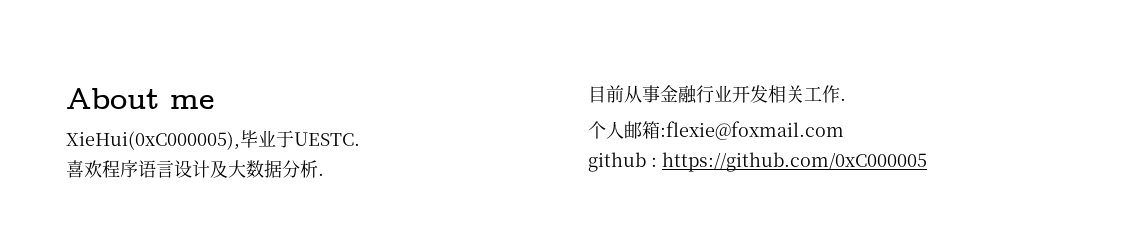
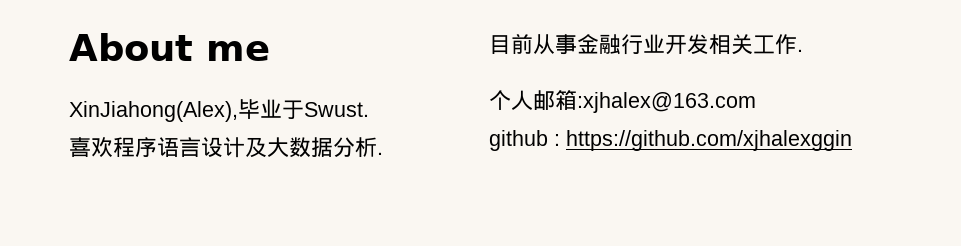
[66,130,360,150] XieHui(0xC000005),毕业于UESTC. -> [69,99,369,122] XinJiahong(Alex),毕业于Swust.
[660,121,844,140] :flexie@foxmail.com -> [577,92,756,113] :xjhalex@163.com
[662,152,927,172] https://github.com/0xC000005 -> [566,130,852,151] https://github.com/xjhalexggin

